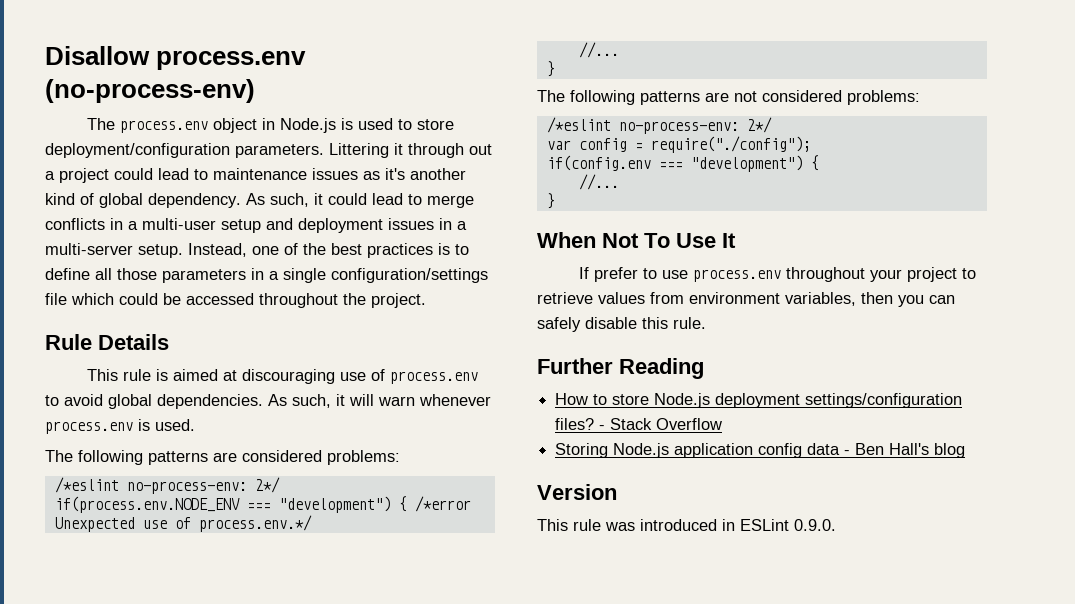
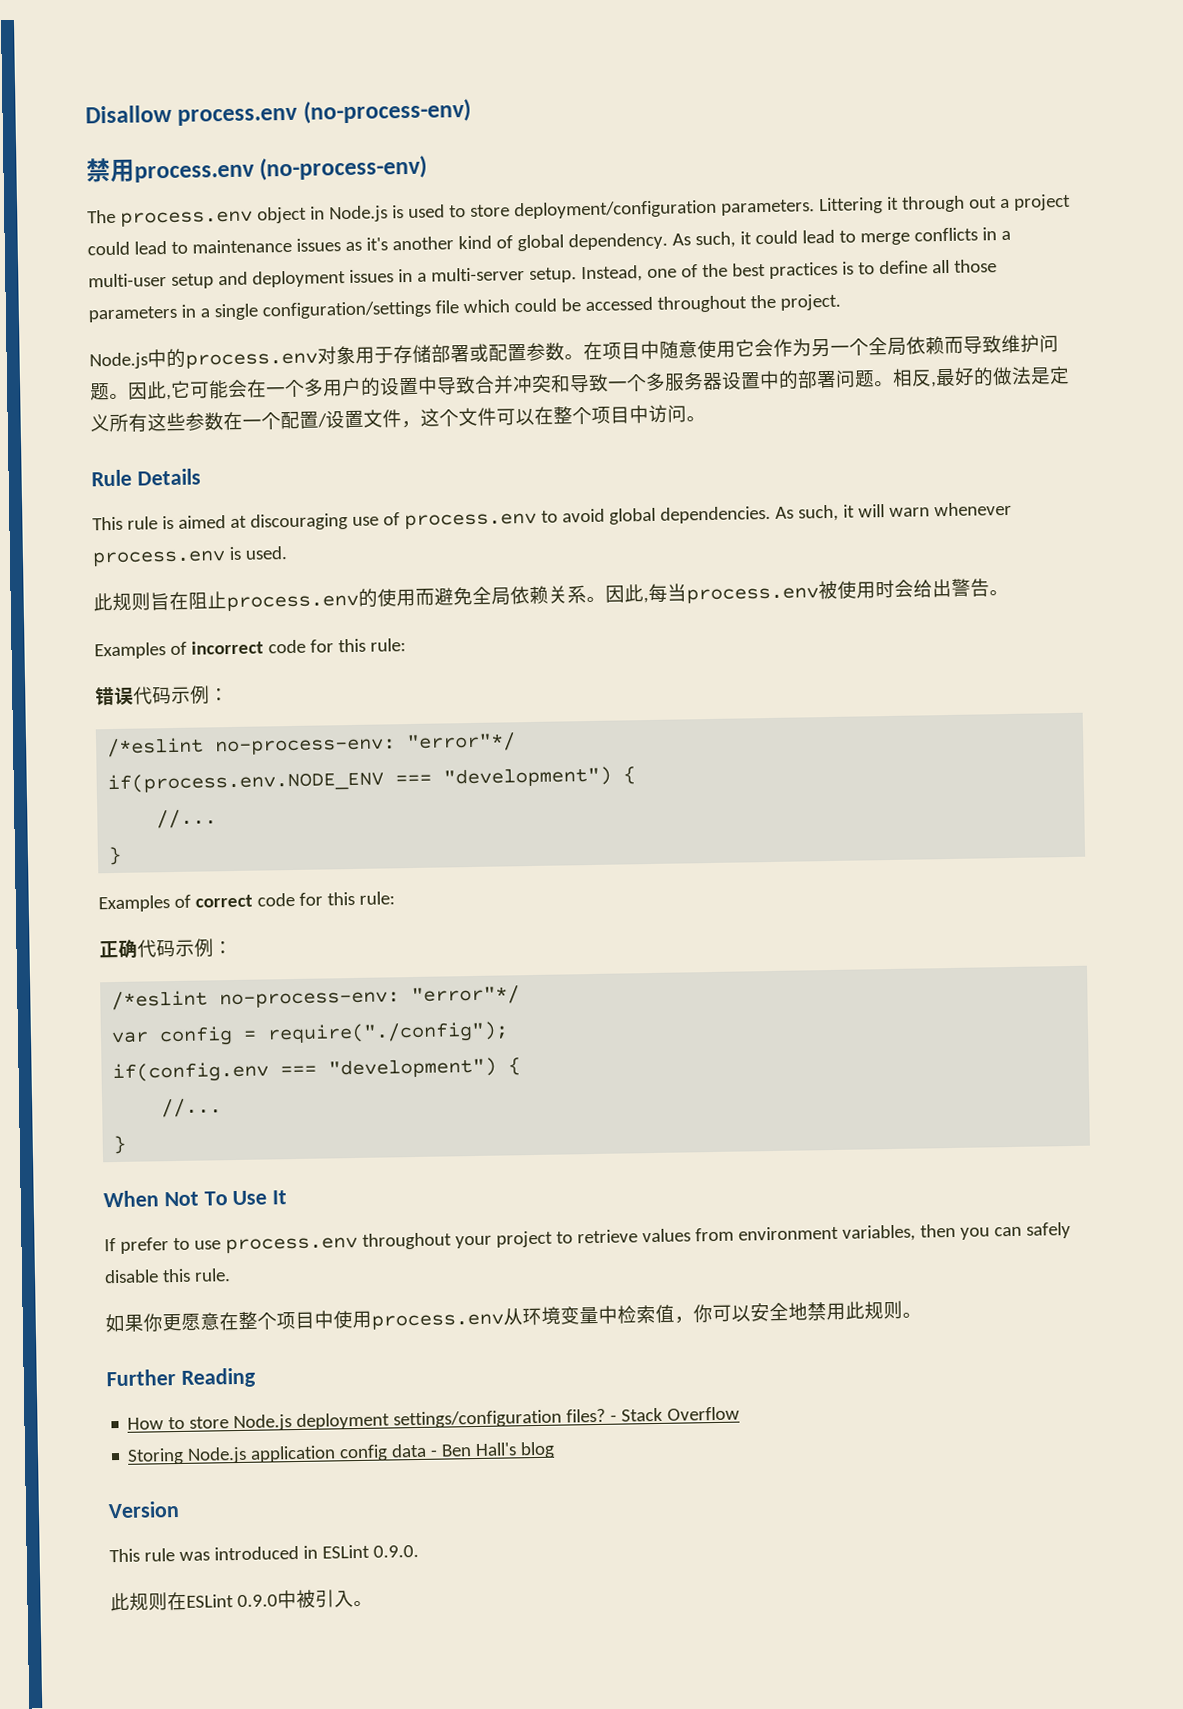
(255, 91) none -> [86,155,428,183] // 禁用process.env (no-process-env)
(426, 300) none -> [89,334,1059,370] [90,365,1070,401] [90,404,706,433] // Node.js中的process.env对象用于存储部署或配置参数。在项目中随意使用它会作为另一个全局依赖而导致维护问题。因此,它可能会在一个多用户的设置中导致合并冲突和导致一个多服务器设置中的部署问题。相反,最好的做法是定义所有这些参数在一个配置/设置文件，这个文件可以在整个项目中访问。
[45,450,400,465] [54,477,280,494] The following patterns are considered problems: // /*eslint no-process-env: 2*/ -> [93,578,1009,612] [94,638,406,660] [95,685,229,706] [106,732,517,758] 此规则旨在阻止process.env的使用而避免全局依赖关系。因此,每当process.env被使用时会给出警告。 // Examples of incorrect code for this rule: // 错误代码示例： // /*eslint no-process-env: "error"*/
[414,496,471,512] [54,515,312,532] [578,42,619,58] [546,61,555,77] [537,90,920,105] [546,117,772,134] /*error Unexpected use of process.env.*/ // //... // } // The following patterns are not considered problems: // /*eslint no-process-env: 2*/ -> [156,809,218,829] [108,846,123,866] [98,891,395,913] [99,938,233,959] [111,985,521,1011] // //... // } // Examples of correct code for this rule: // 正确代码示例： // /*eslint no-process-env: "error"*/
(706, 323) none -> [105,1300,922,1333] // 如果你更愿意在整个项目中使用process.env从环境变量中检索值，你可以安全地禁用此规则。
(836, 525) none -> [110,1589,373,1612] // 此规则在ESLint 0.9.0中被引入。

